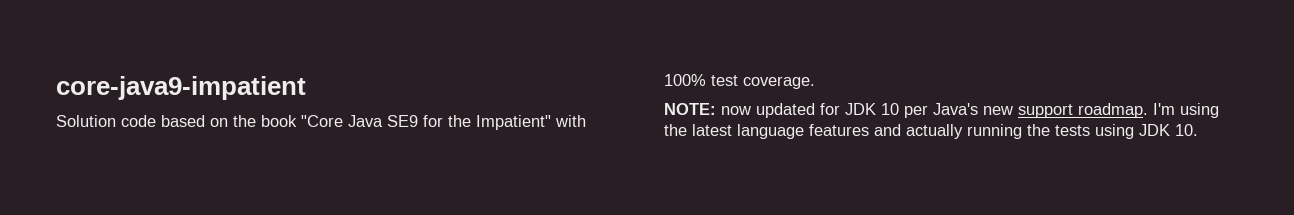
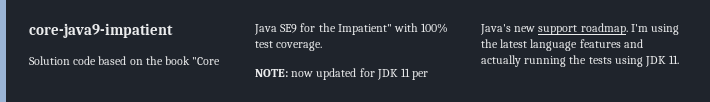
[881,103,899,115] 10 -> [401,68,411,77] 11
[1175,124,1198,136] 10. -> [669,55,680,64] 11.

